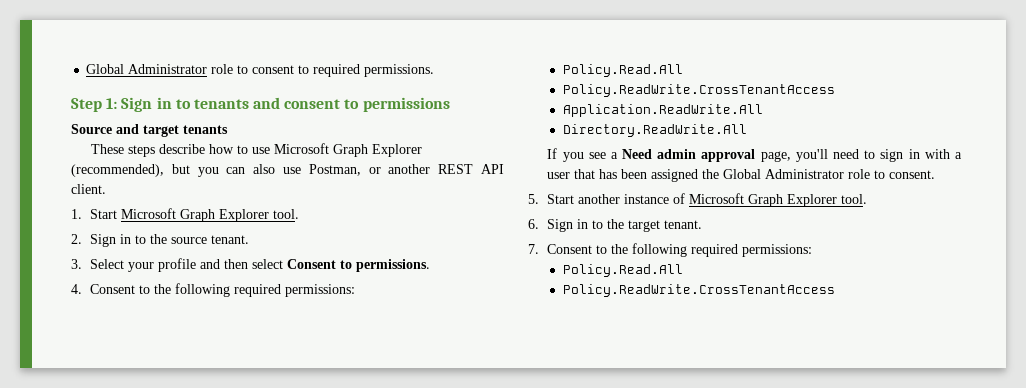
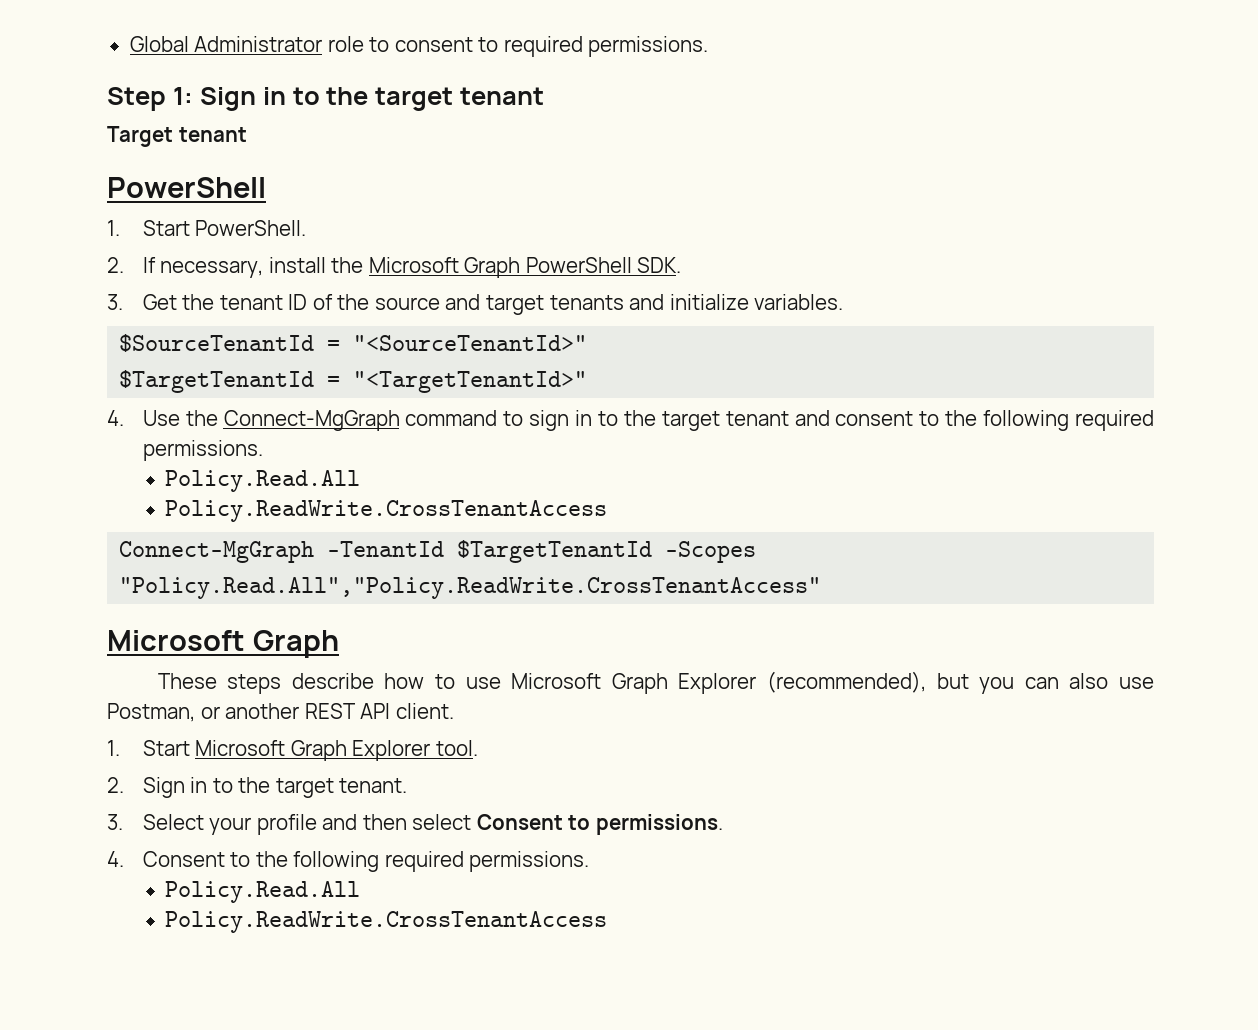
[193,97,450,112] [71,124,228,137] tenants and consent to permissions // Source and target tenants -> [326,87,545,111] [107,126,247,147] [107,177,266,198] [107,220,307,236] [107,257,682,278] [107,294,844,315] [119,334,588,352] [119,370,588,393] [107,410,1154,431] [142,440,263,461] [165,470,361,492] [165,500,608,522] [119,540,757,563] [119,577,822,599] [107,630,339,658] the target tenant // Target tenant // PowerShell // 1. Start PowerShell. // 2. If necessary, install the Microsoft Graph PowerShell SDK. // 3. Get the tenant ID of the source and target tenants and initialize variables. // $SourceTenantId = "<SourceTenantId>" // $TargetTenantId = "<TargetTenantId>" // 4. Use the Connect-MgGraph command to sign in to the target tenant and consent to the following required permissions. // Policy.Read.All // Policy.ReadWrite.CrossTenantAccess // Connect-MgGraph -TenantId $TargetTenantId -Scopes "Policy.Read.All","Policy.ReadWrite.CrossTenantAccess" // Microsoft Graph
[171,237,208,244] source -> [275,778,334,798] target
[285,284,356,297] [562,64,683,77] [562,84,835,97] [562,104,763,117] [562,124,747,137] [547,148,962,162] [547,169,936,182] [528,193,868,207] [528,219,703,232] [528,243,813,257] [562,264,683,277] [562,284,835,297] permissions: // Policy.Read.All // Policy.ReadWrite.CrossTenantAccess // Application.ReadWrite.All // Directory.ReadWrite.All // If you see a Need admin approval page, you'll need to sign in with a user that has been assigned the Global Administrator role to consent. // 5. Start another instance of Microsoft Graph Explorer tool. // 6. Sign in to the target tenant. // 7. Consent to the following required permissions: // Policy.Read.All // Policy.ReadWrite.CrossTenantAccess -> [469,851,590,872] [165,881,361,903] [165,911,608,933] permissions. // Policy.Read.All // Policy.ReadWrite.CrossTenantAccess

